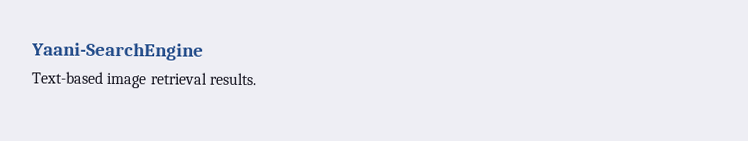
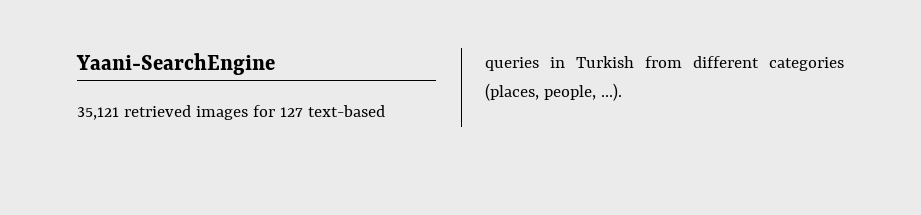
[31,71,256,89] Text-based image retrieval results. -> [77,105,385,120] [485,56,844,71] [485,83,622,101] 35,121 retrieved images for 127 text-based queries in Turkish from different categories (places, people, ...).

